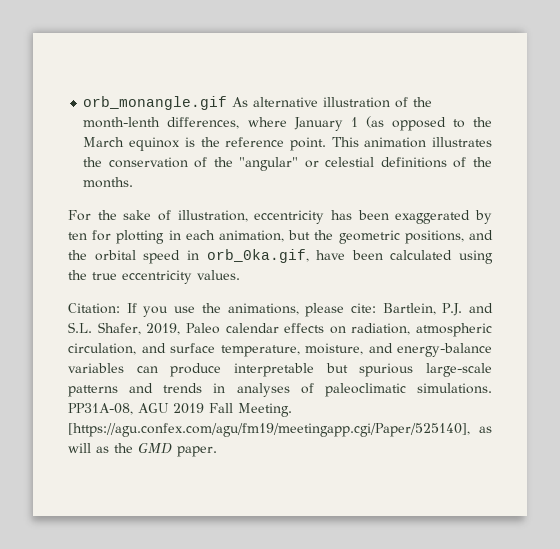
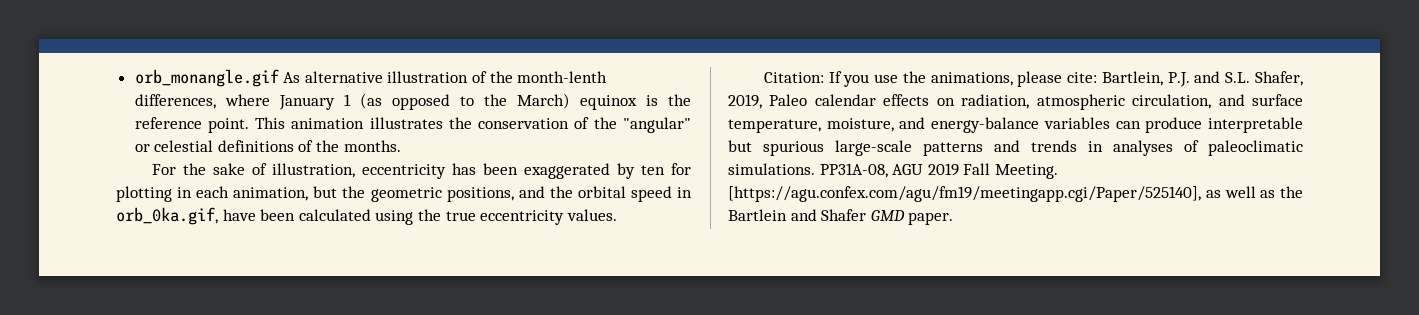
[83,137,125,147] March -> [516,93,570,109] March)
[68,443,91,453] will -> [1224,186,1256,198] well
(133, 448) none -> [728,209,867,221] Bartlein and Shafer

